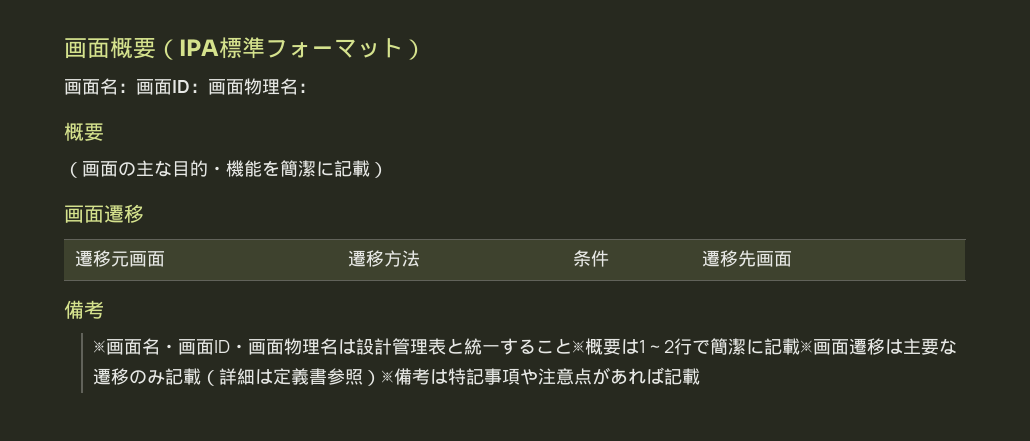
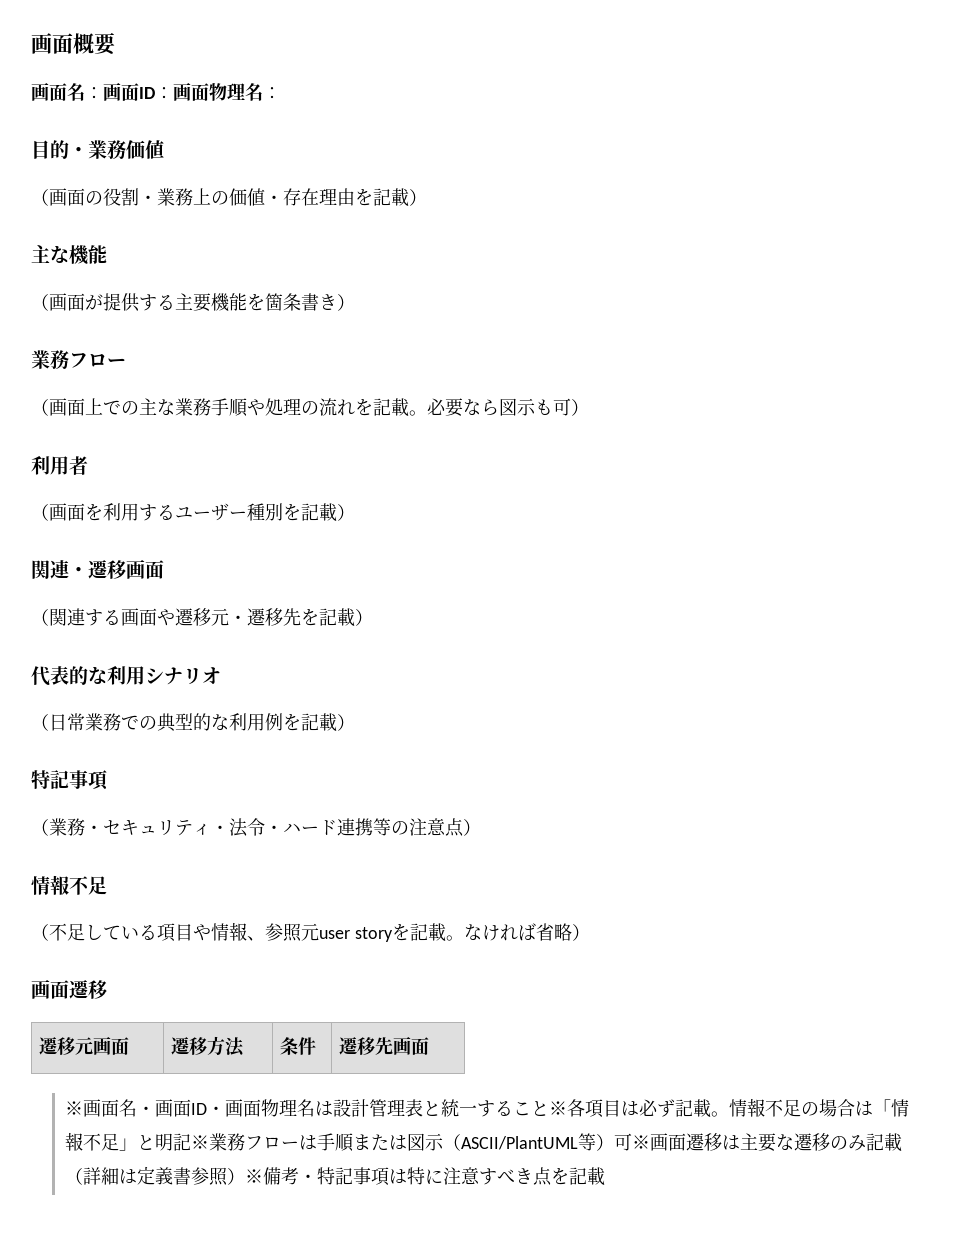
[156,37,426,60] （IPA標準フォーマット） -> (116, 43) none
[64,122,104,141] 概要 -> [31,140,164,159] 目的・業務価値
[136,160,370,177] 主な目的・機能を簡潔に記載 -> [103,188,427,207] [31,245,107,265] [31,293,355,312] [31,350,126,369] [31,398,589,417] [31,455,88,475] [31,503,355,522] [31,560,164,579] [31,608,373,627] [31,665,221,686] [31,713,355,732] [31,770,108,790] [31,818,481,837] [31,875,107,895] [31,922,572,942] 役割・業務上の価値・存在理由を記載） // 主な機能 // （画面が提供する主要機能を箇条書き） // 業務フロー // （画面上での主な業務手順や処理の流れを記載。必要なら図示も可） // 利用者 // （画面を利用するユーザー種別を記載） // 関連・遷移画面 // （関連する画面や遷移元・遷移先を記載） // 代表的な利用シナリオ // （日常業務での典型的な利用例を記載） // 特記事項 // （業務・セキュリティ・法令・ハード連携等の注意点） // 情報不足 // （不足している項目や情報、参照元user storyを記載。なければ省略
[64,300,104,319] // 備考 -> (430, 1046) none
[585,338,801,355] 概要は1～2行で簡潔に記載 -> [566,1098,909,1118] [64,1132,632,1152] 各項目は必ず記載。情報不足の場合は「情報不足」と明記※業務フローは手順または図示（ASCII/PlantUML等）可
[430,367,665,385] は特記事項や注意点があれば -> [298,1167,569,1186] ・特記事項は特に注意すべき点を

